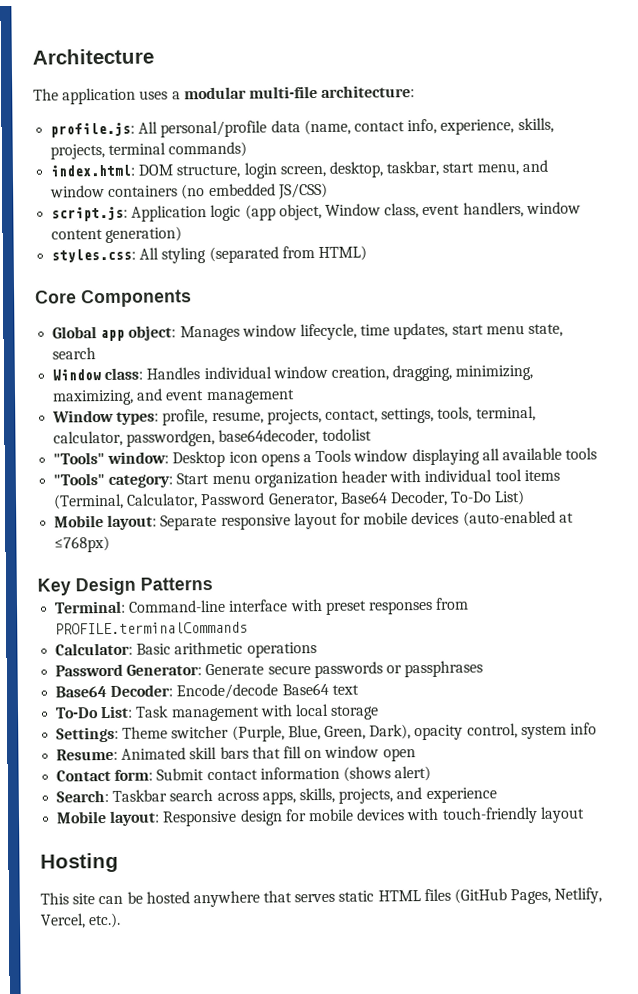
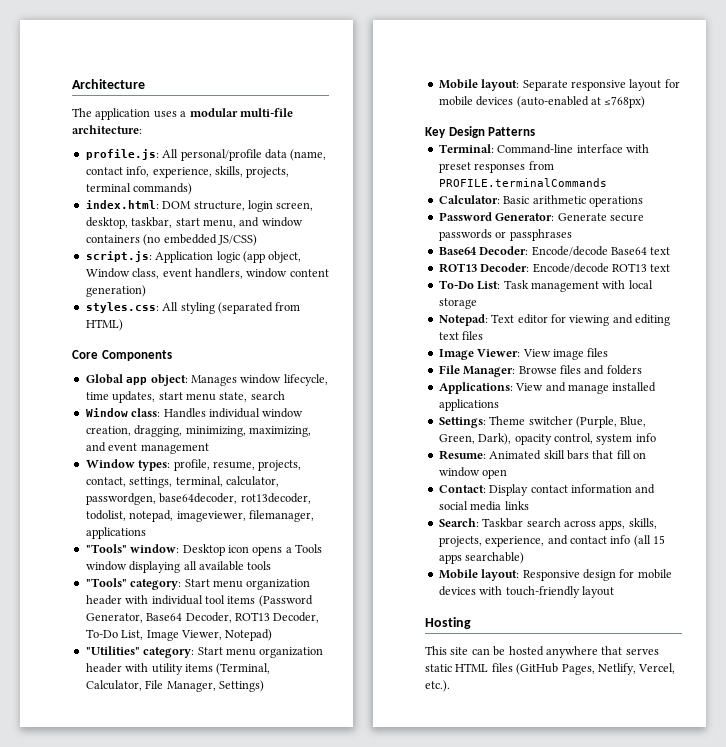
[437,406,473,422] tools, -> (173, 482) none
[321,428,372,441] todolist -> [240,493,311,504] [85,510,314,522] [85,527,146,539] rot13decoder, todolist, notepad, imageviewer, filemanager, applications
[53,490,526,510] (Terminal, Calculator, Password Generator, Base64 Decoder, To-Do List) -> [258,595,313,607] [85,612,320,623] [85,629,273,641] [85,646,324,658] [85,663,271,675] [85,680,264,692] (Password Generator, Base64 Decoder, ROT13 Decoder, To-Do List, Image Viewer, Notepad) // "Utilities" category: Start menu organization header with utility items (Terminal, Calculator, File Manager, Settings)
(359, 689) none -> [438,263,671,273] // ROT13 Decoder: Encode/decode ROT13 text
(380, 712) none -> [438,314,670,326] [438,331,484,340] [438,348,609,360] [438,365,642,377] [438,382,657,394] [438,399,499,411] // Notepad: Text editor for viewing and editing text files // Image Viewer: View image files // File Manager: Browse files and folders // Applications: View and manage installed applications
[56,765,432,782] Contact form: Submit contact information (shows alert) -> [438,484,656,496] [438,501,529,511] Contact: Display contact information and social media links
[396,787,497,804] and experience -> [485,535,665,547] [438,552,525,564] experience, and contact info (all 15 apps searchable)

